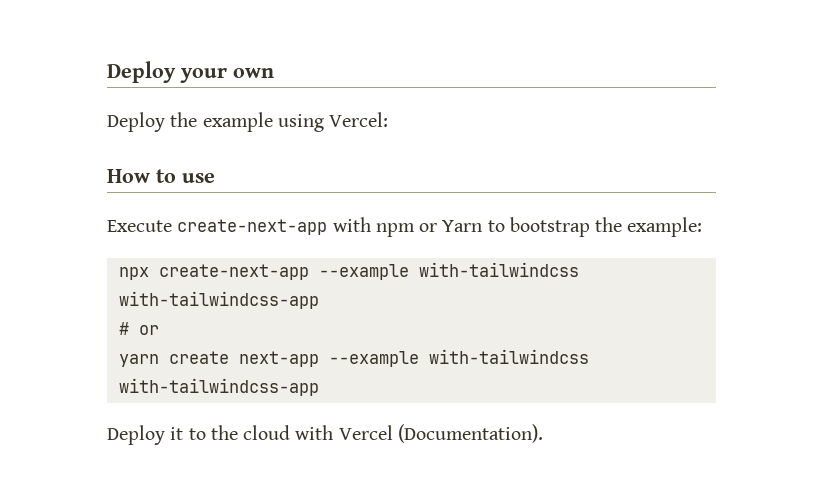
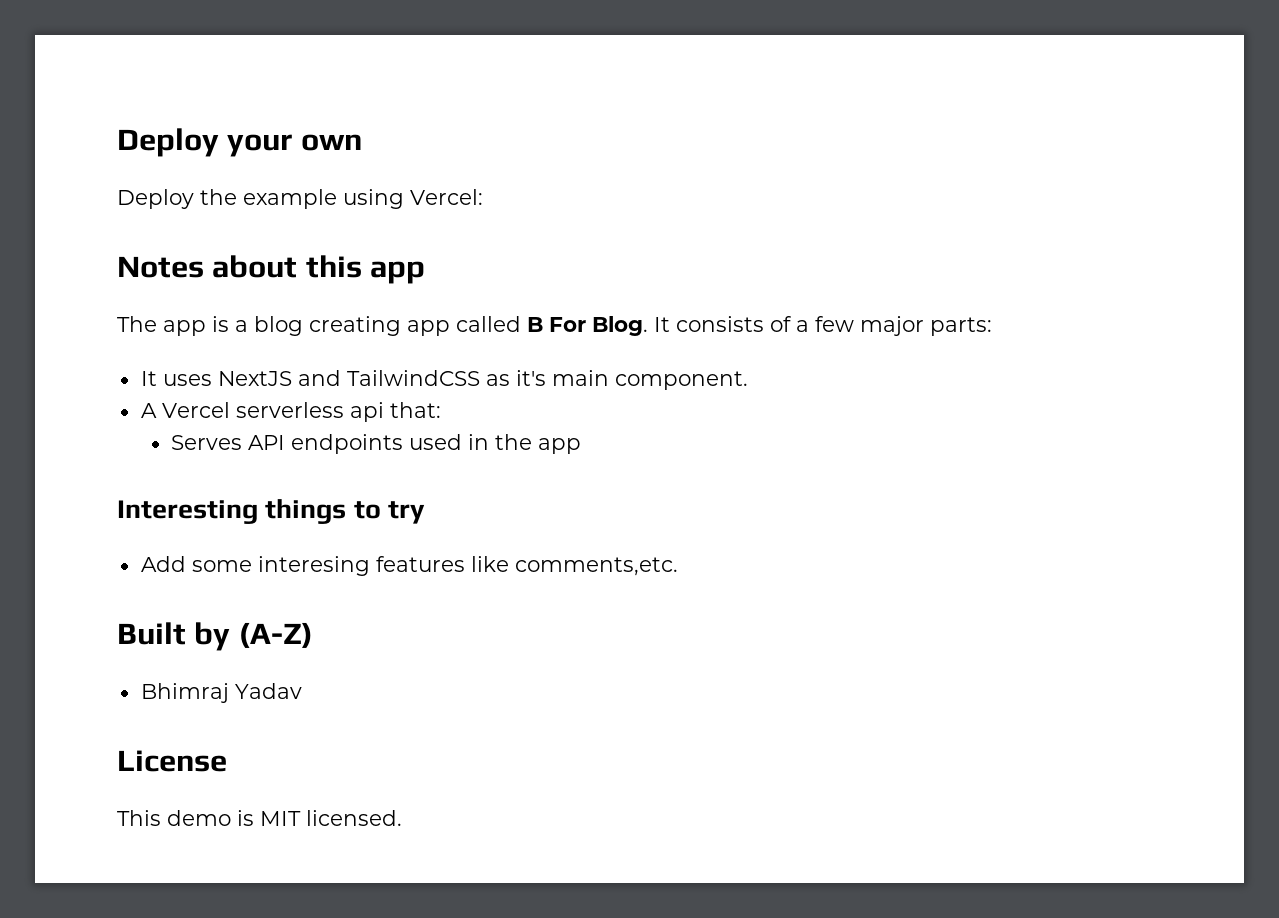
[107,169,215,183] [107,217,703,237] [118,262,579,280] [118,291,319,309] [118,322,159,335] [118,349,589,367] [118,378,319,396] [107,424,543,445] How to use // Execute create-next-app with npm or Yarn to bootstrap the example: // npx create-next-app --example with-tailwindcss with-tailwindcss-app // # or // yarn create next-app --example with-tailwindcss with-tailwindcss-app // Deploy it to the cloud with Vercel (Documentation). -> [117,255,426,284] [117,316,992,336] [140,370,748,390] [140,402,441,422] [171,434,582,454] [117,499,425,524] [140,556,678,576] [117,622,313,651] [140,683,302,703] [117,750,227,772] [117,810,402,826] Notes about this app // The app is a blog creating app called B For Blog. It consists of a few major parts: // It uses NextJS and TailwindCSS as it's main component. // A Vercel serverless api that: // Serves API endpoints used in the app // Interesting things to try // Add some interesing features like comments,etc. // Built by (A-Z) // Bhimraj Yadav // License // This demo is MIT licensed.

